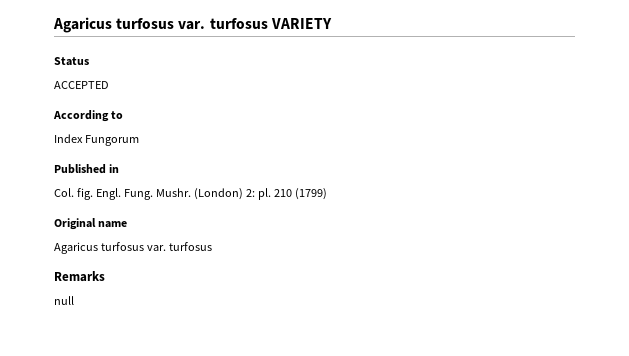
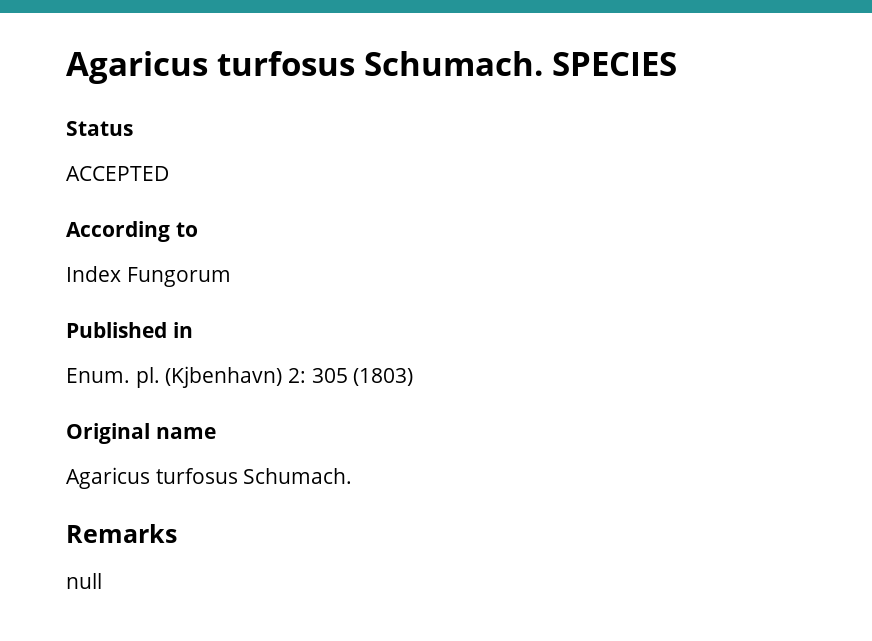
[53,17,332,33] Agaricus turfosus var. turfosus VARIETY -> [66,51,677,84] Agaricus turfosus Schumach. SPECIES
[54,188,327,200] Col. fig. Engl. Fung. Mushr. (London) 2: pl. 210 (1799) -> [66,366,414,388] Enum. pl. (Kjbenhavn) 2: 305 (1803)
[146,242,212,251] var. turfosus -> [243,468,353,484] Schumach.

